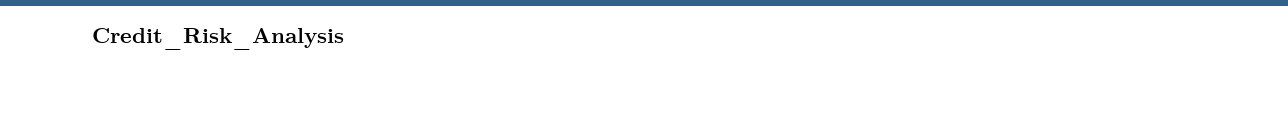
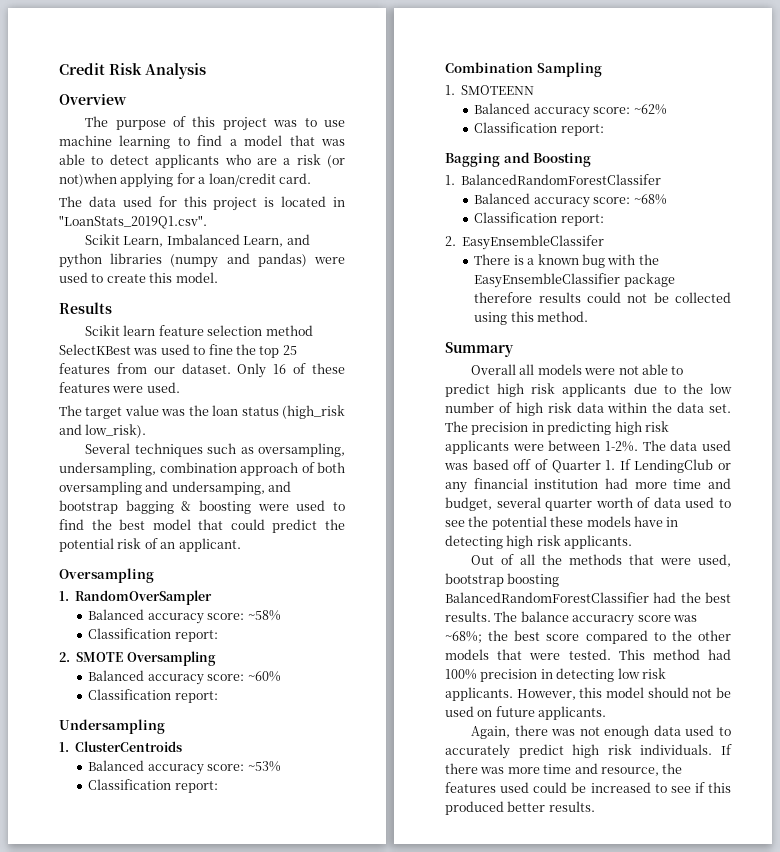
[92,28,344,50] Credit_Risk_Analysis -> [59,63,206,79] [59,93,127,105] [85,116,345,131] [59,135,345,149] [59,154,345,168] [59,173,311,188] [59,196,345,211] [59,215,207,229] [85,234,310,247] [59,253,345,268] [59,272,218,283] [59,302,112,314] [85,325,313,336] [59,344,297,358] [59,363,345,378] [59,382,180,393] [59,405,345,419] [59,424,147,438] [85,443,345,457] [59,462,345,476] [59,481,292,495] [59,500,345,514] [59,519,345,533] [59,538,241,552] [59,568,154,583] [59,590,213,605] [88,609,281,624] [88,628,218,642] [59,651,216,666] [88,670,281,685] [88,689,218,703] [59,719,165,734] [59,741,183,752] [88,760,281,775] [88,779,218,793] [445,62,602,77] [445,85,535,95] [474,103,667,118] [474,122,604,136] [445,152,592,167] [445,174,662,185] [474,193,667,208] [474,212,604,226] [445,235,605,250] [474,254,659,268] [474,273,675,288] [474,292,731,303] [474,311,589,325] [445,342,514,357] [471,364,684,375] [445,383,732,397] [445,402,731,416] [445,421,669,435] [445,440,731,454] [444,459,731,473] [445,478,731,493] [445,497,731,511] [445,516,679,530] [445,535,633,549] [471,554,731,567] [445,573,560,587] [445,592,731,603] [445,611,697,626] [445,630,731,644] [445,649,731,660] [445,668,666,682] [445,687,731,701] [445,706,607,720] [471,725,731,739] [445,744,732,759] [445,763,683,776] [445,782,731,793] [445,801,595,815] Credit Risk Analysis // Overview // The purpose of this project was to use machine learning to find a model that was able to detect applicants who are a risk (or not)when applying for a loan/credit card. // The data used for this project is located in "LoanStats_2019Q1.csv". // Scikit Learn, Imbalanced Learn, and python libraries (numpy and pandas) were used to create this model. // Results // Scikit learn feature selection method SelectKBest was used to fine the top 25 features from our dataset. Only 16 of these features were used. // The target value was the loan status (high_risk and low_risk). // Several techniques such as oversampling, undersampling, combination approach of both oversampling and undersamping, and bootstrap bagging & boosting were used to find the best model that could predict the potential risk of an applicant. // Oversampling // 1. RandomOverSampler // Balanced accuracy score: ~58% // Classification report: // 2. SMOTE Oversampling // Balanced accuracy score: ~60% // Classification report: // Undersampling // 1. ClusterCentroids // Balanced accuracy score: ~53% // Classification report: // Combination Sampling // 1. SMOTEENN // Balanced accuracy score: ~62% // Classification report: // Bagging and Boosting // 1. BalancedRandomForestClassifer // Balanced accuracy score: ~68% // Classification report: // 2. EasyEnsembleClassifer // There is a known bug with the EasyEnsembleClassifier package therefore results could not be collected using this method. // Summary // Overall all models were not able to predict high risk applicants due to the low number of high risk data within the data set. The precision in predicting high risk applicants were between 1-2%. The data used was based off of Quarter 1. If LendingClub or any financial institution had more time and budget, several quarter worth of data used to see the potential these models have in detecting high risk applicants. // Out of all the methods that were used, bootstrap boosting BalancedRandomForestClassifier had the best results. The balance accuracry score was ~68%; the best score compared to the other models that were tested. This method had 100% precision in detecting low risk applicants. However, this model should not be used on future applicants. // Again, there was not enough data used to accurately predict high risk individuals. If there was more time and resource, the features used could be increased to see if this produced better results.

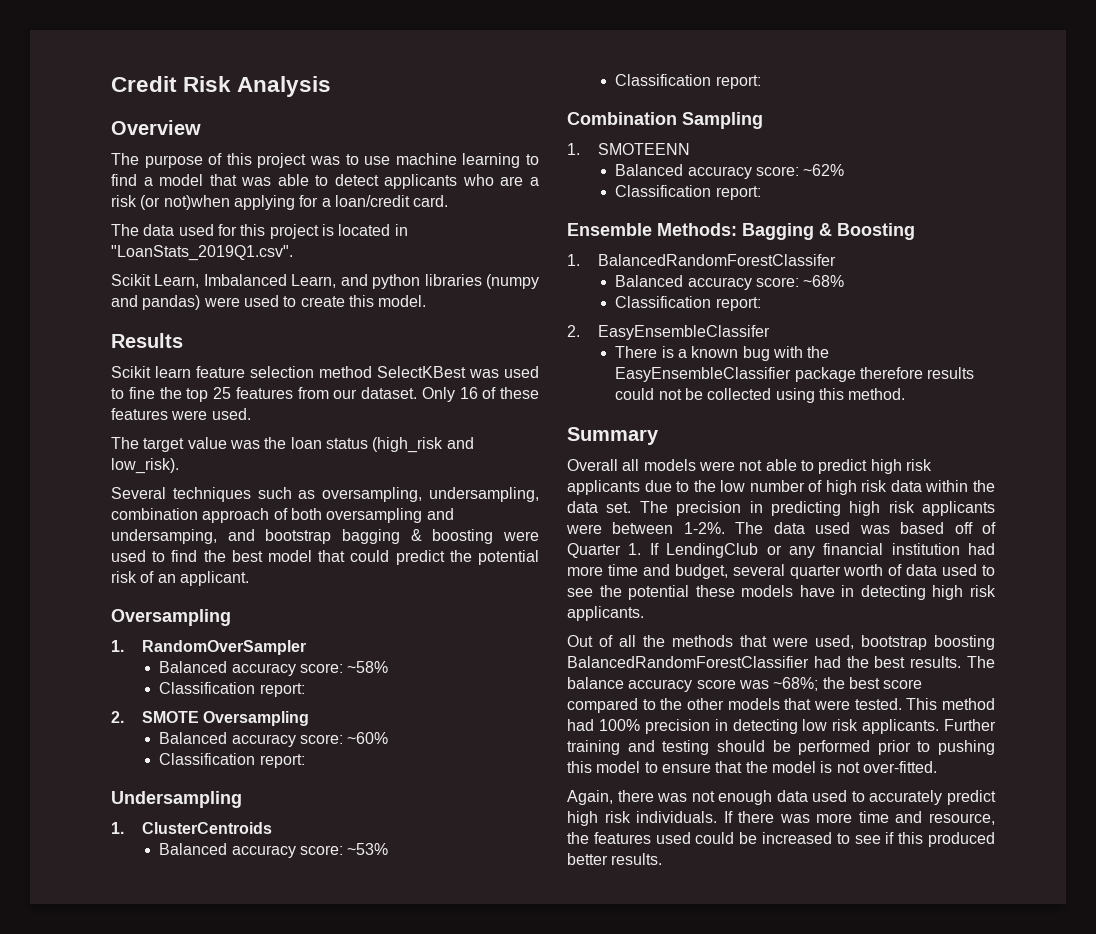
[445,152,530,167] Bagging and -> [567,223,832,240] Ensemble Methods: Bagging &
[572,615,635,626] accuracry -> [628,679,693,692] accuracy
[516,687,731,700] [445,706,607,720] However, this model should not be used on future applicants. -> [944,719,996,731] [567,740,995,755] [567,761,937,773] Further training and testing should be performed prior to pushing this model to ensure that the model is not over-fitted.

